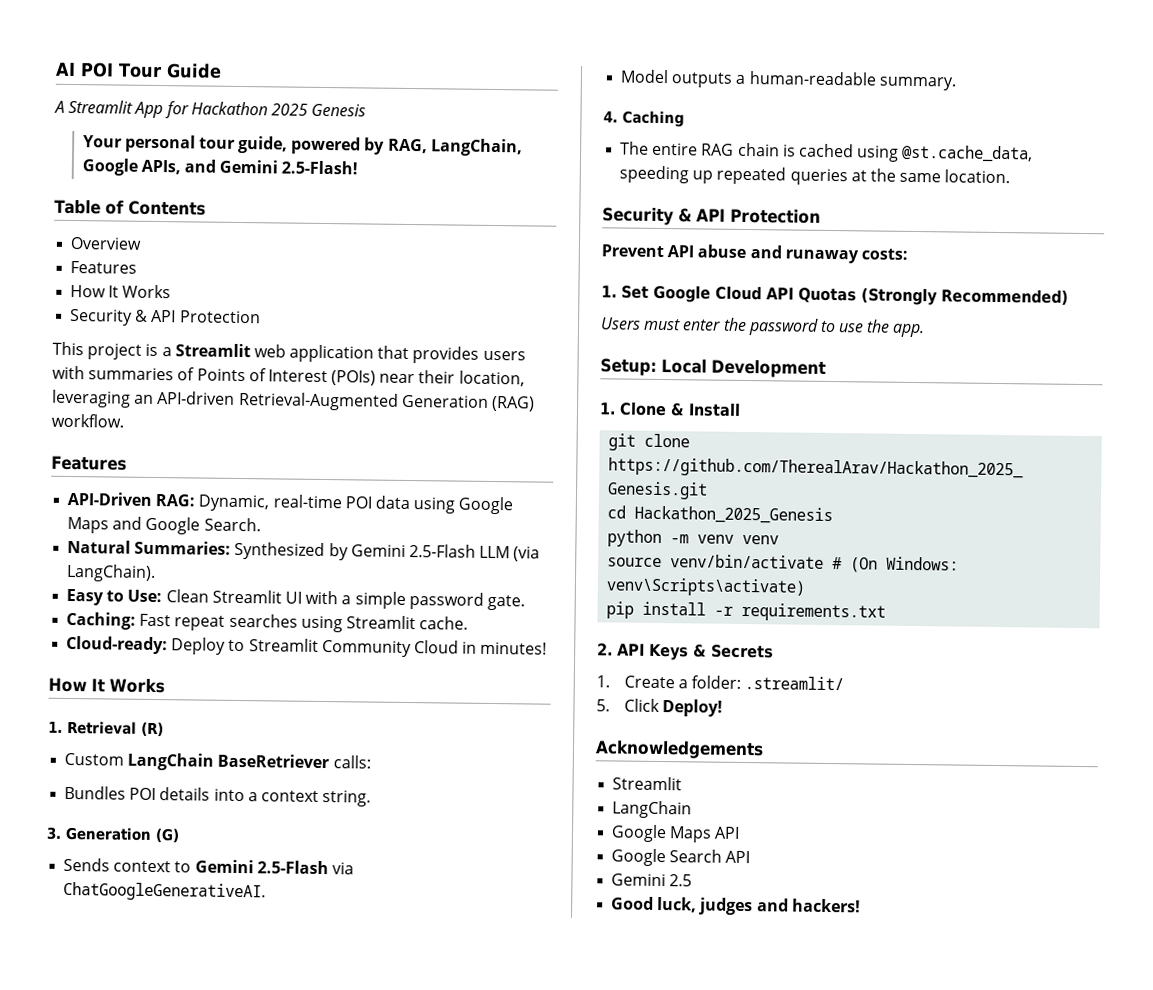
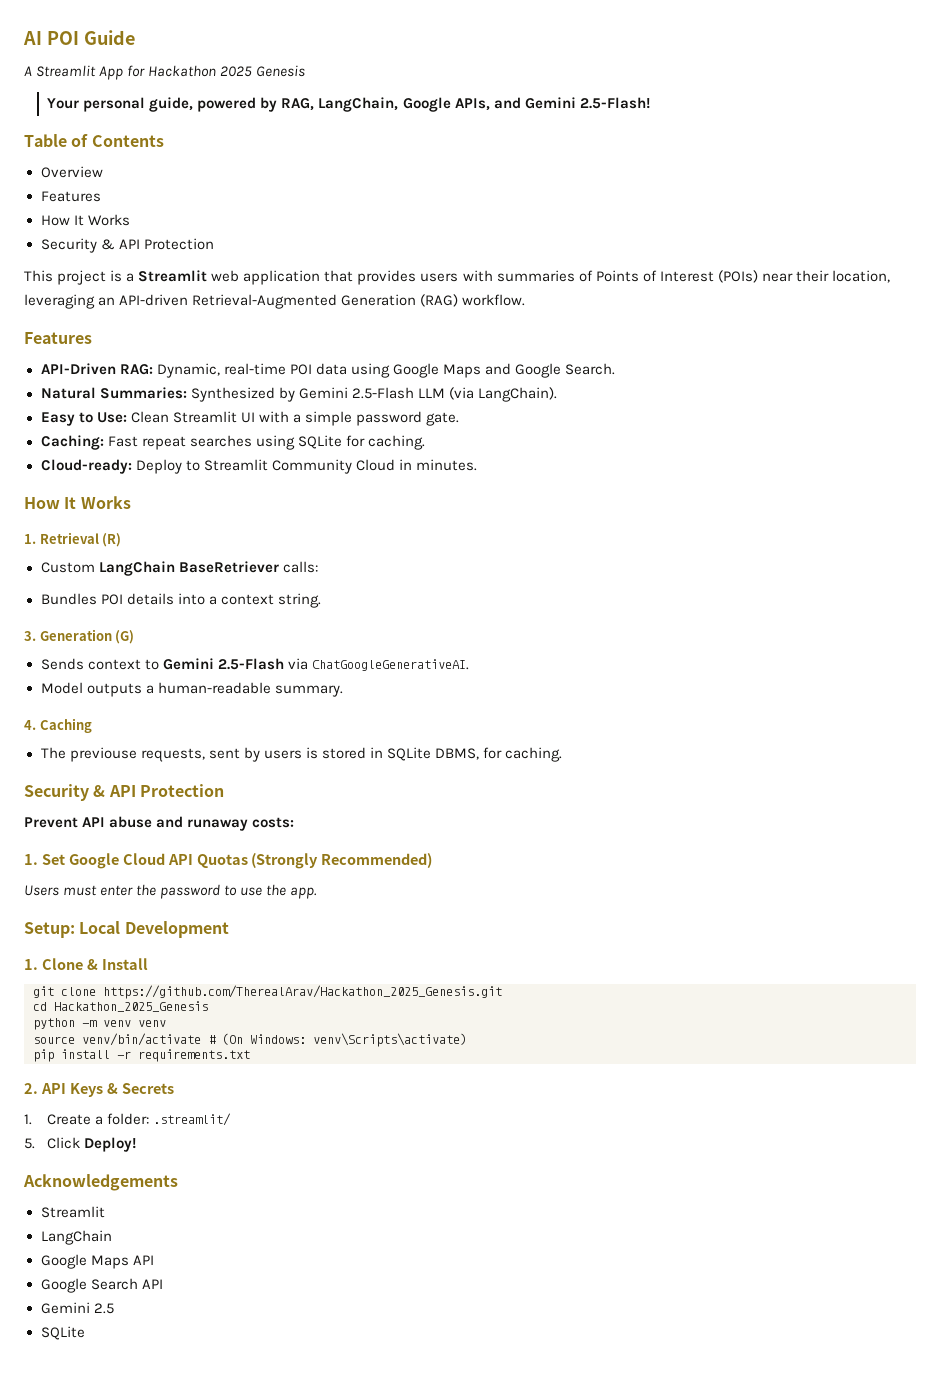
[118,62,162,79] Tour -> (79, 38) none
[198,137,235,149] tour -> (146, 104) none
[345,615,469,630] Streamlit cache. -> [297,435,425,450] SQLite for caching.
[480,641,548,655] minutes! -> [415,459,477,471] minutes.
[652,142,1034,163] [619,165,1011,186] entire RAG chain is cached using @st.cache_data, speeding up repeated queries at the same location. -> [69,747,563,762] previouse requests, sent by users is stored in SQLite DBMS, for caching.
[611,896,861,916] Good luck, judges and hackers! -> [40,1326,85,1340] SQLite

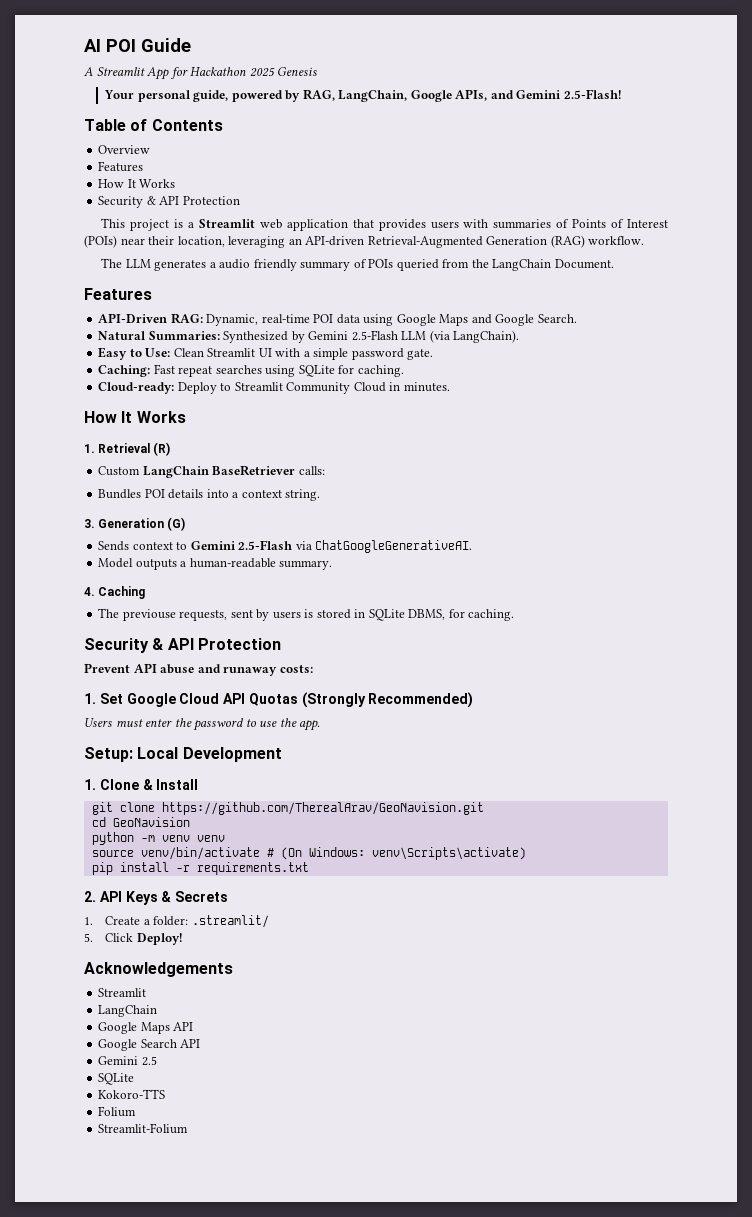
(526, 300) none -> [101,258,614,271] // The LLM generates a audio friendly summary of POIs queried from the LangChain Document.
[103,985,502,999] https://github.com/TherealArav/Hackathon_2025_Genesis.git -> [161,802,484,815] https://github.com/TherealArav/GeoNavision.git
[54,1001,208,1012] Hackathon_2025_Genesis -> [112,817,190,827] GeoNavision
(85, 1333) none -> [98,1089,166,1099] [98,1106,137,1117] [98,1123,189,1134] // Kokoro-TTS // Folium // Streamlit-Folium

